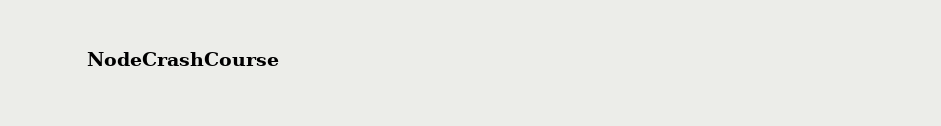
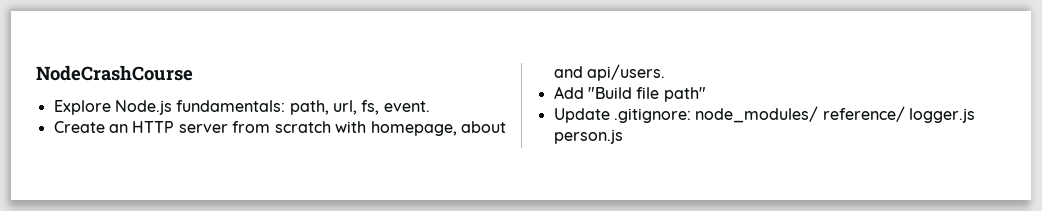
(279, 59) none -> [53,100,430,115] [53,121,507,136] [553,64,665,81] [553,86,706,102] [553,106,975,123] [553,129,623,144] // Explore Node.js fundamentals: path, url, fs, event. // Create an HTTP server from scratch with homepage, about and api/users. // Add "Build file path" // Update .gitignore: node_modules/ reference/ logger.js person.js

